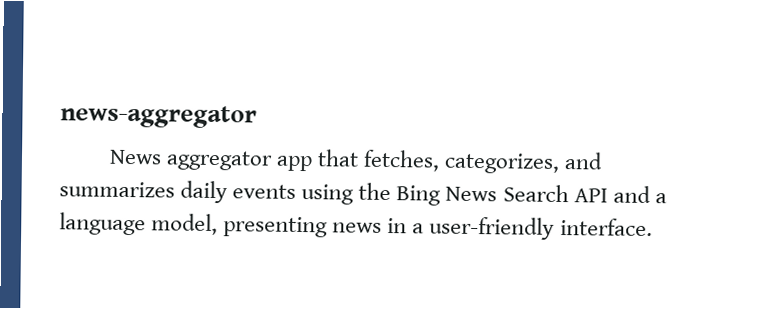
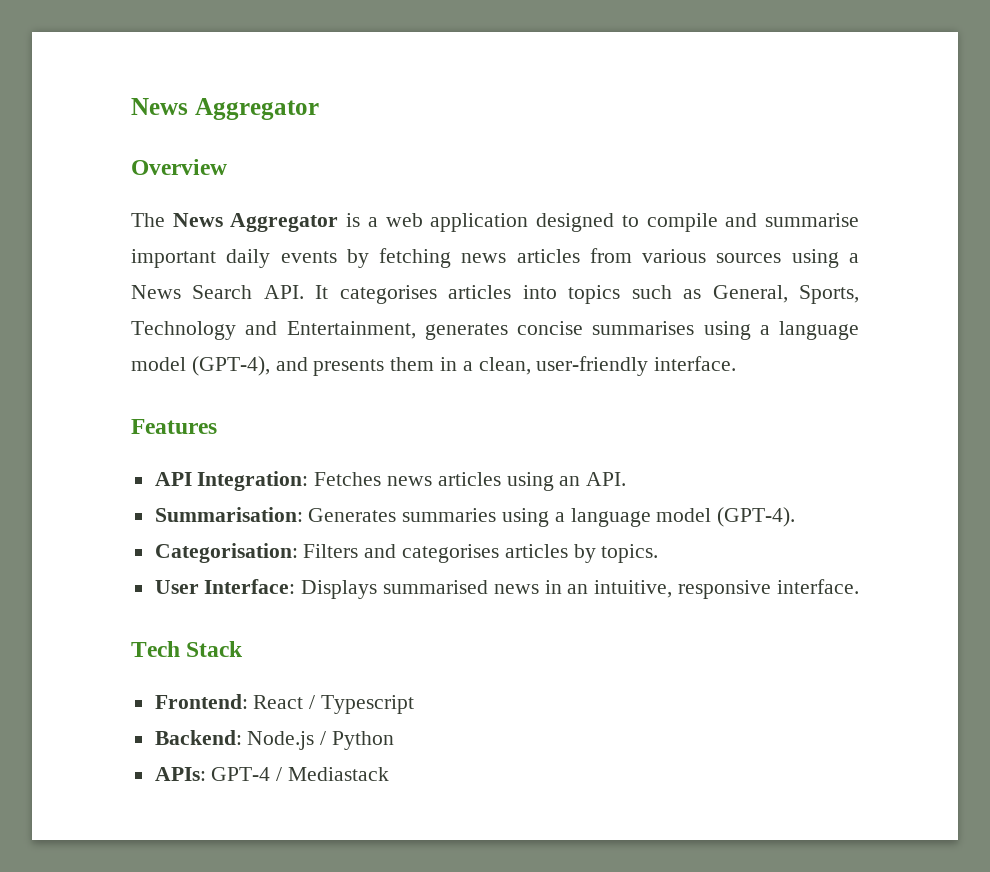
[60,104,257,129] [108,149,604,174] [59,180,667,206] [59,212,653,240] news-aggregator // News aggregator app that fetches, categorizes, and summarizes daily events using the Bing News Search API and a language model, presenting news in a user-friendly interface. -> [131,98,319,120] [131,159,227,175] [131,213,860,232] [131,248,859,268] [131,285,859,304] [131,321,859,340] [131,356,737,376] [131,419,217,434] [154,471,627,491] [154,507,796,527] [154,543,659,563] [154,579,859,599] [131,641,244,657] [154,694,415,714] [154,730,395,750] [154,767,390,781] News Aggregator // Overview // The News Aggregator is a web application designed to compile and summarise important daily events by fetching news articles from various sources using a News Search API. It categorises articles into topics such as General, Sports, Technology and Entertainment, generates concise summarises using a language model (GPT-4), and presents them in a clean, user-friendly interface. // Features // API Integration: Fetches news articles using an API. // Summarisation: Generates summaries using a language model (GPT-4). // Categorisation: Filters and categorises articles by topics. // User Interface: Displays summarised news in an intuitive, responsive interface. // Tech Stack // Frontend: React / Typescript // Backend: Node.js / Python // APIs: GPT-4 / Mediastack

